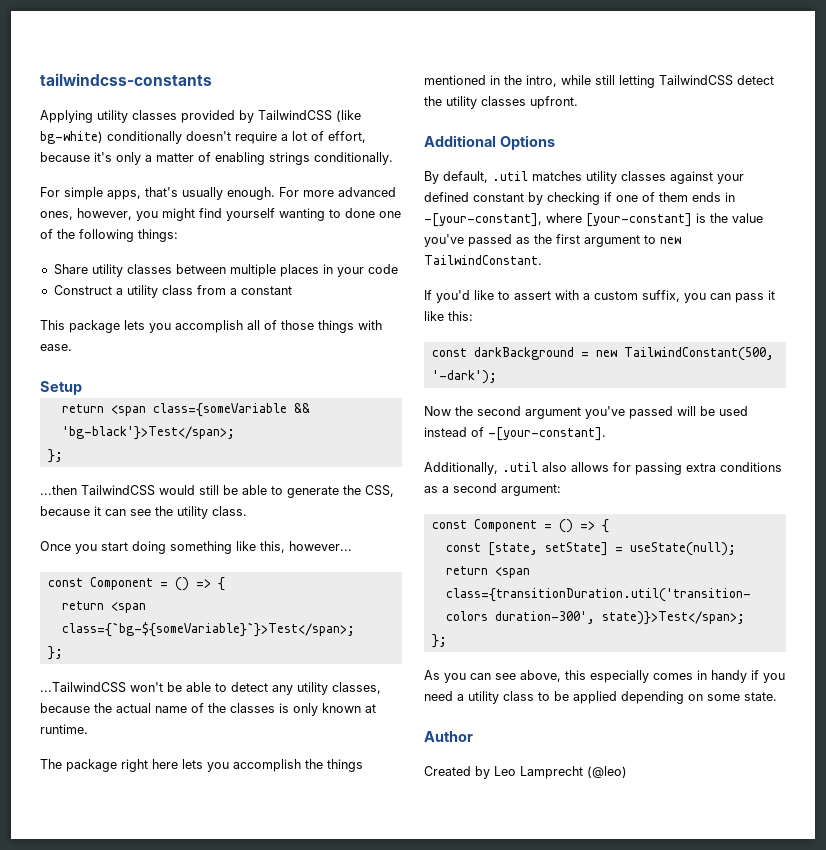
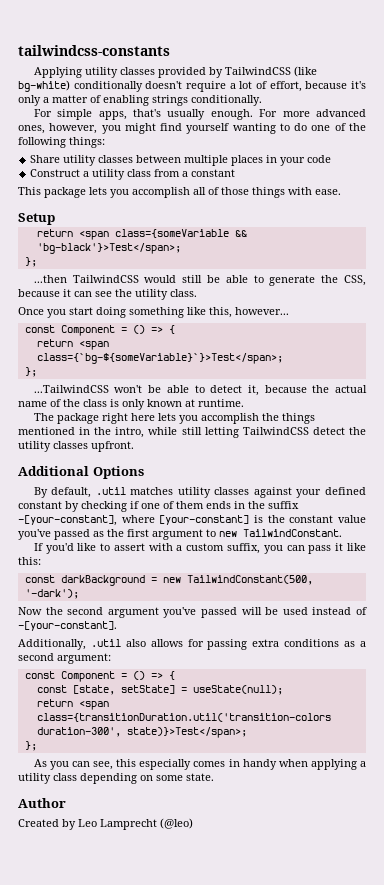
[345,208,375,218] done -> [294,123,308,131] do
[272,682,381,695] any utility classes, -> [247,385,259,396] it,
[230,703,275,713] classes -> [83,399,107,407] class
(735, 197) none -> [248,501,299,509] the suffix
(728, 218) none -> [289,515,334,523] constant
[495,670,561,682] see above, -> [93,761,114,770] see,
[751,670,785,683] [424,691,617,704] if you need a utility class to be applied -> [278,759,366,770] [18,773,77,784] when applying a utility class

